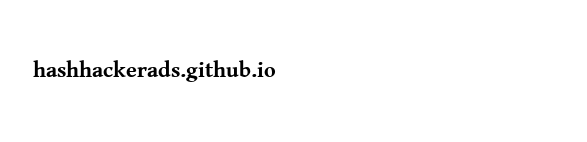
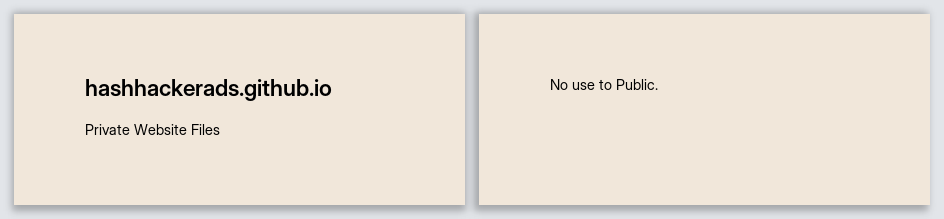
(276, 71) none -> [85,124,220,135] [550,79,658,90] // Private Website Files // No use to Public.

